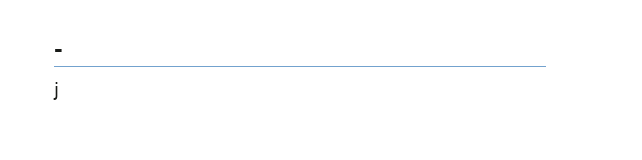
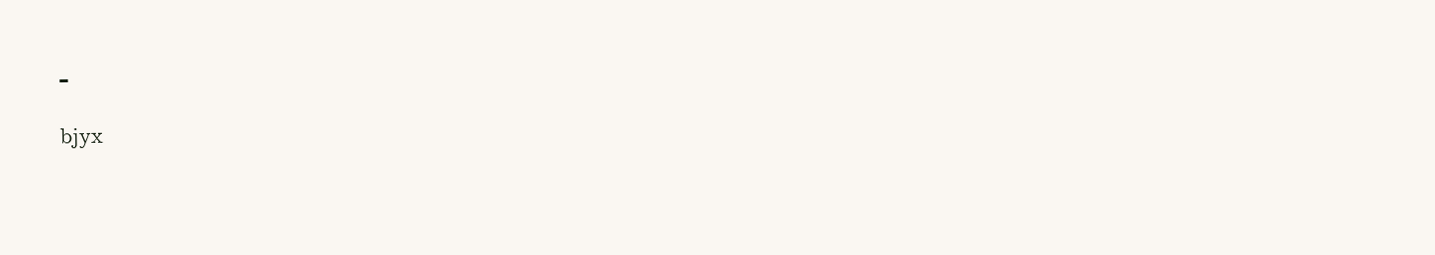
[53,82,59,100] j -> [59,127,104,149] bjyx

